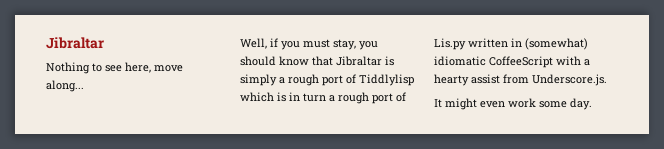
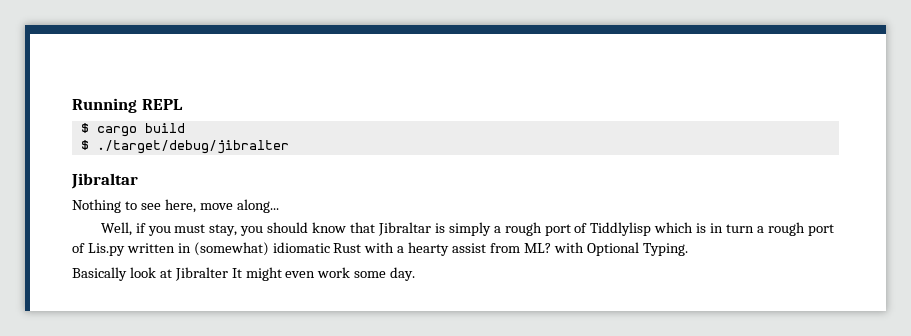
(46, 43) none -> [72,98,183,113] [80,123,185,137] [80,140,289,154] Running REPL // $ cargo build // $ ./target/debug/jibralter //
[489,56,553,68] CoffeeScript -> [333,243,362,253] Rust
[532,74,607,86] Underscore.js. // -> [523,242,688,256] [72,267,228,281] ML? with Optional Typing. // Basically look at Jibralter

